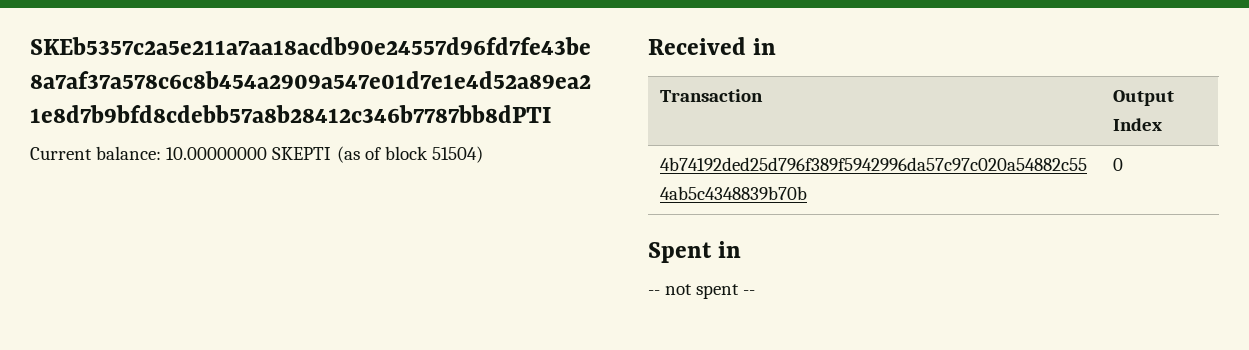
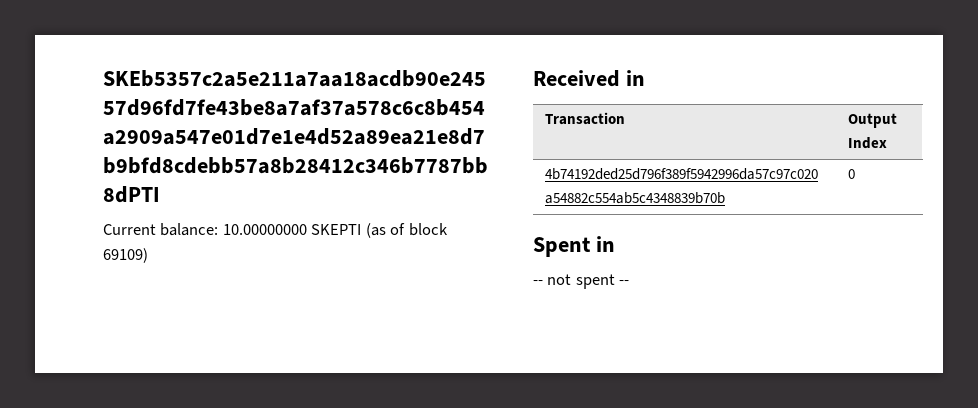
[431,146,483,163] 51504) -> [103,248,148,263] 69109)

